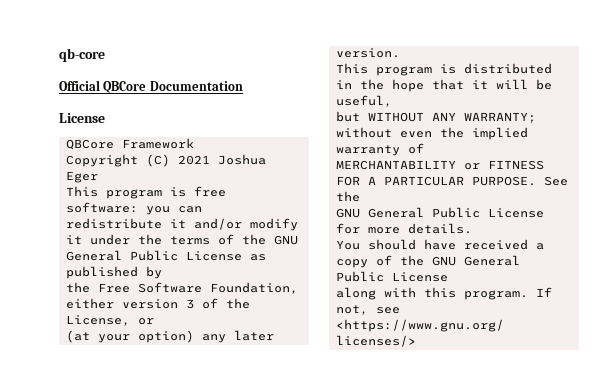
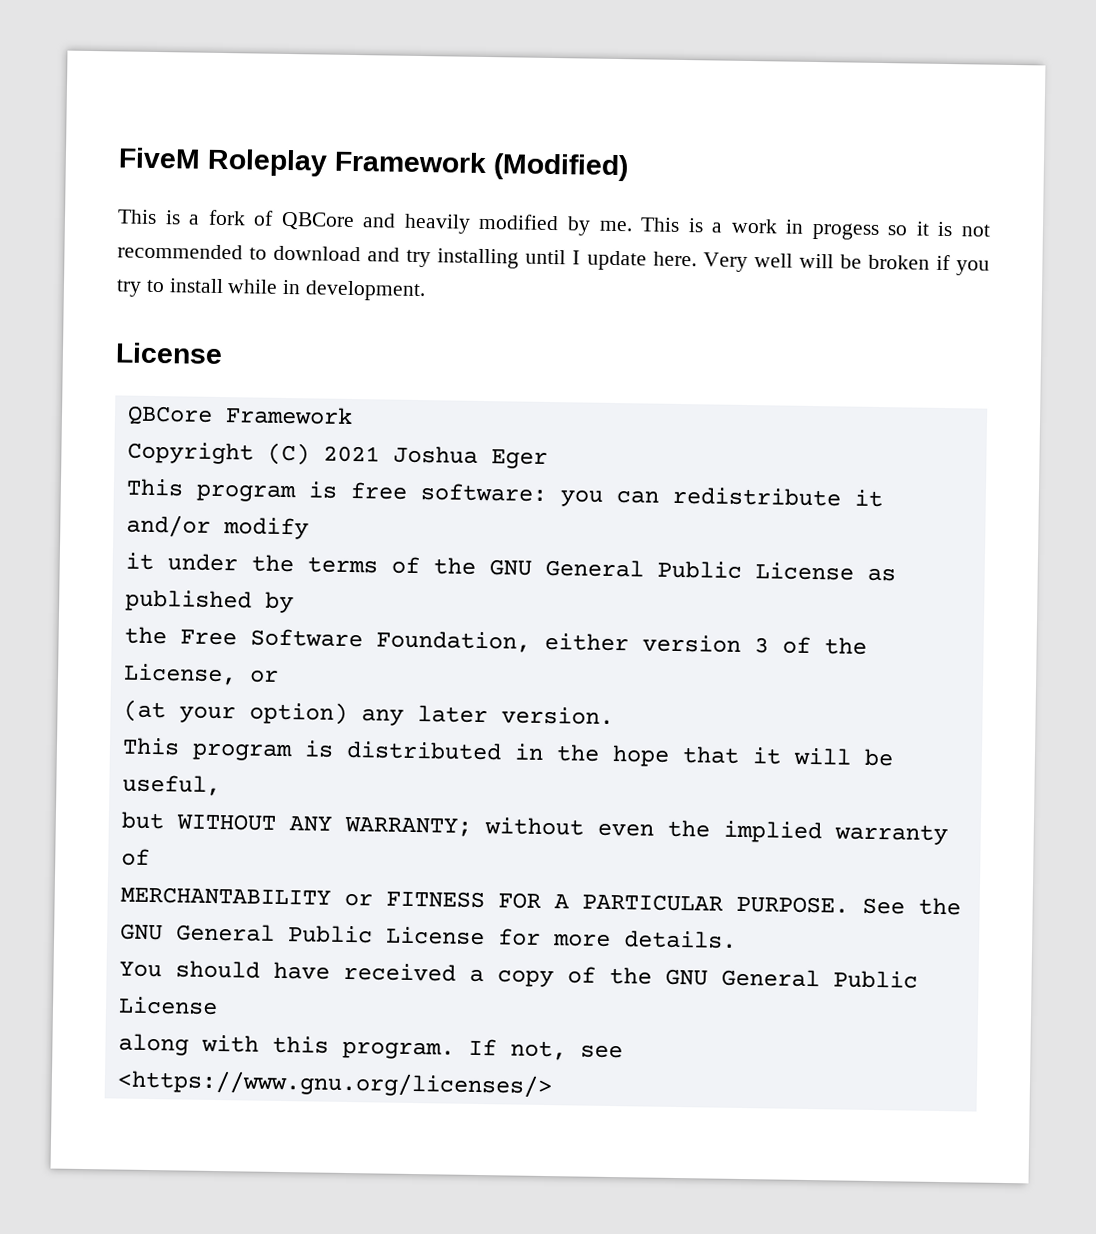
[59,48,105,62] [59,80,243,93] qb-core // Official QBCore Documentation -> [118,147,629,182] [117,209,991,240] [117,243,990,276] [116,278,427,302] FiveM Roleplay Framework (Modified) // This is a fork of QBCore and heavily modified by me. This is a work in progess so it is not recommended to download and try installing until I update here. Very well will be broken if you try to install while in development.

